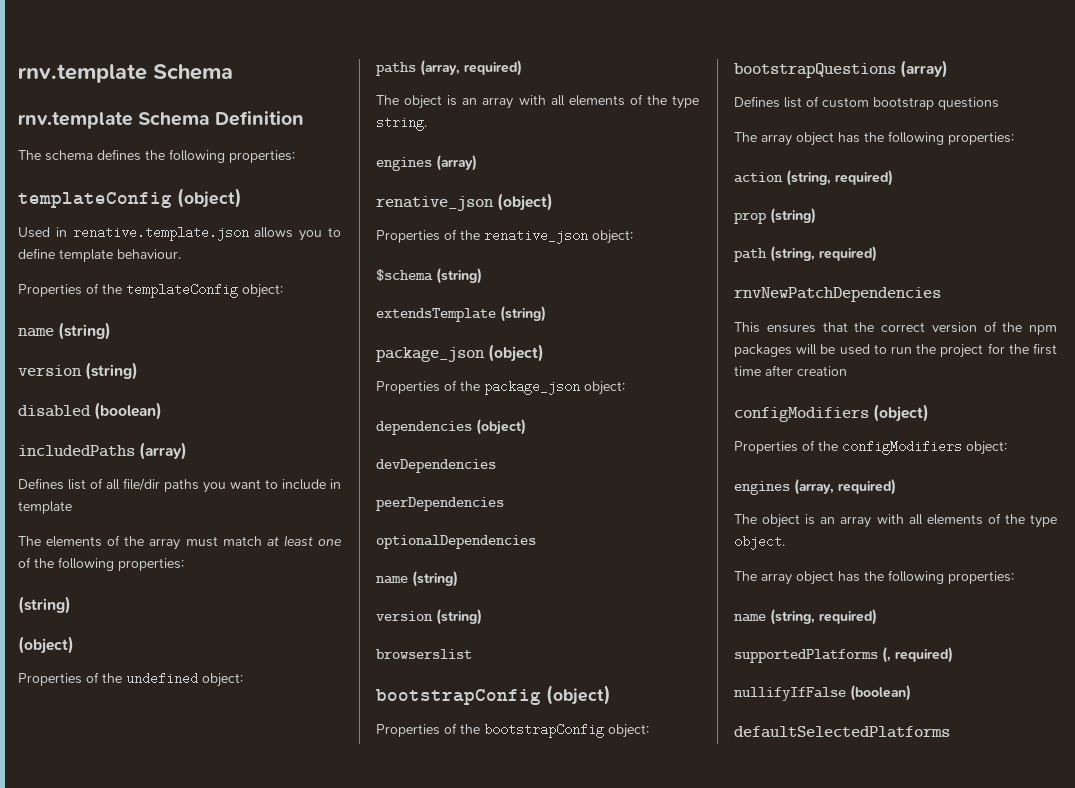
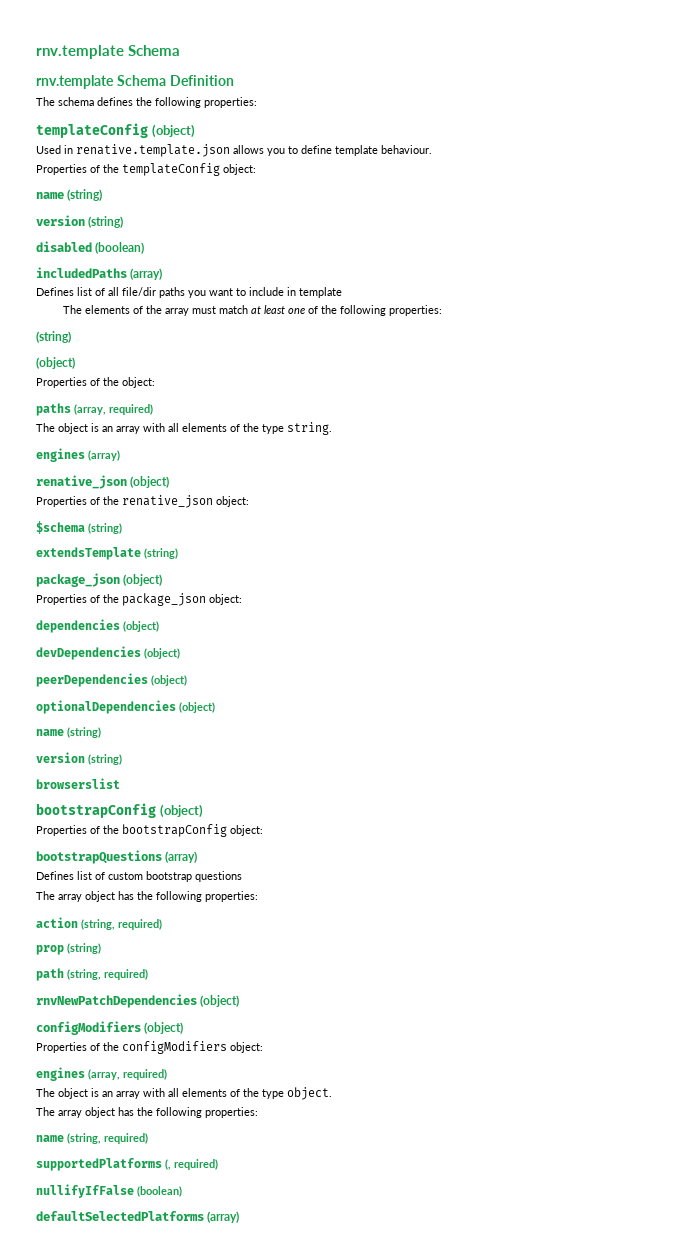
[126,672,198,685] undefined -> (119, 381) none
(496, 466) none -> [144,648,180,659] (object)
(504, 504) none -> [151,675,187,686] (object)
(536, 542) none -> [179,702,215,713] (object)
[734,321,1057,335] [734,343,1057,358] [734,365,847,376] // This ensures that the correct version of the npm packages will be used to run the project for the first time after creation -> [200,995,240,1007] (object)
(950, 732) none -> [207,1211,240,1223] (array)

